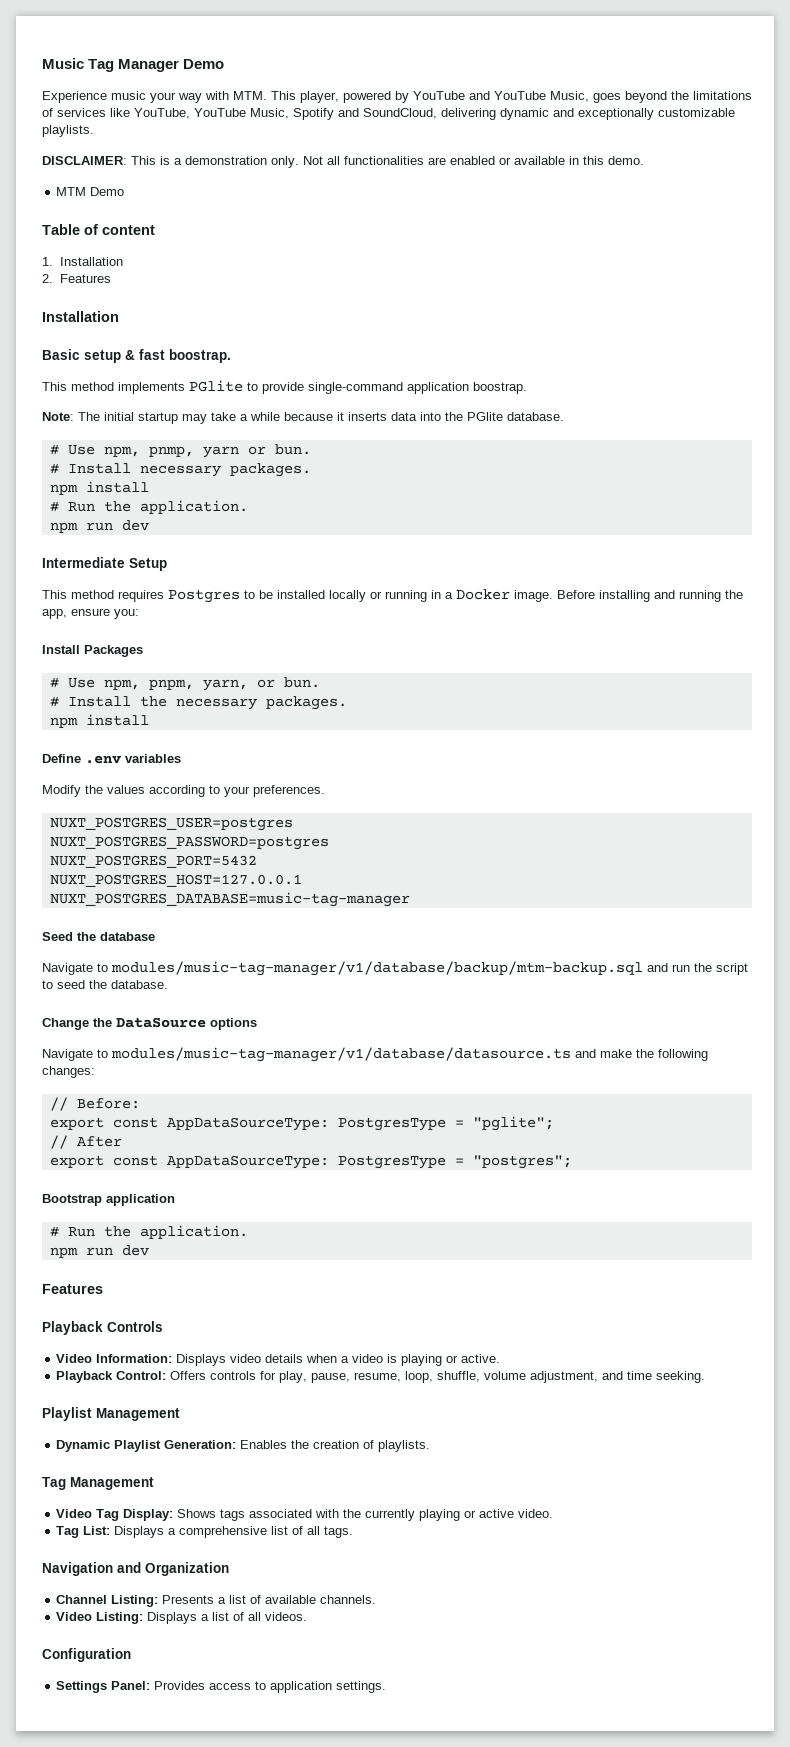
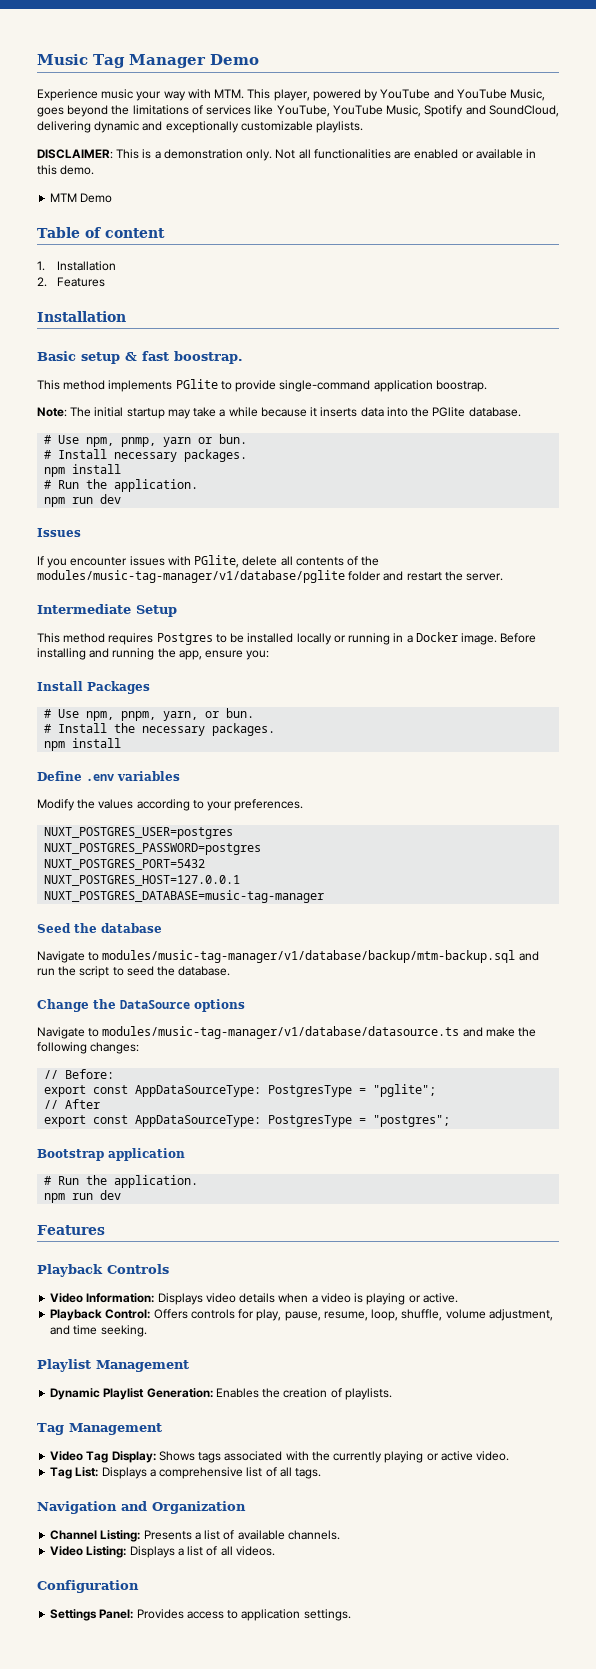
(149, 525) none -> [37,528,81,537] [37,555,380,568] [37,570,504,583] // Issues // If you encounter issues with PGlite, delete all contents of the modules/music-tag-manager/v1/database/pglite folder and restart the server.

